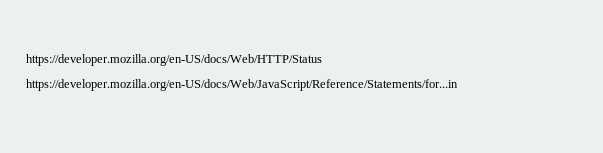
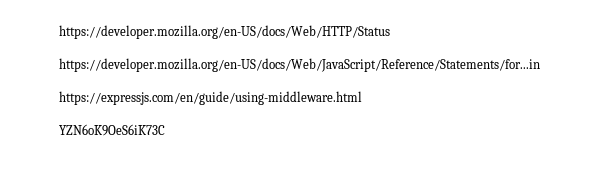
(458, 85) none -> [59,91,362,105] [59,124,165,136] // https://expressjs.com/en/guide/using-middleware.html // YZN6oK9OeS6iK73C

